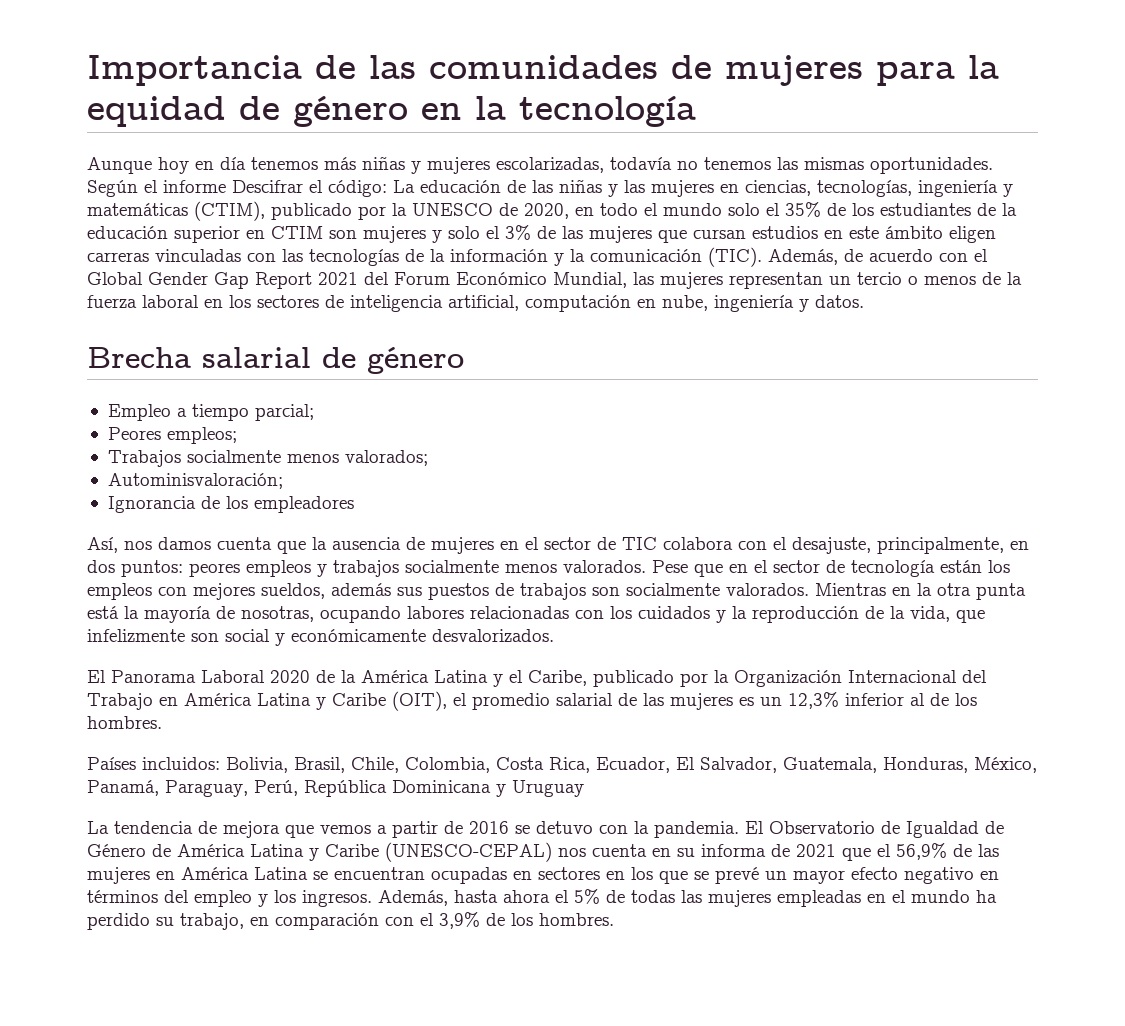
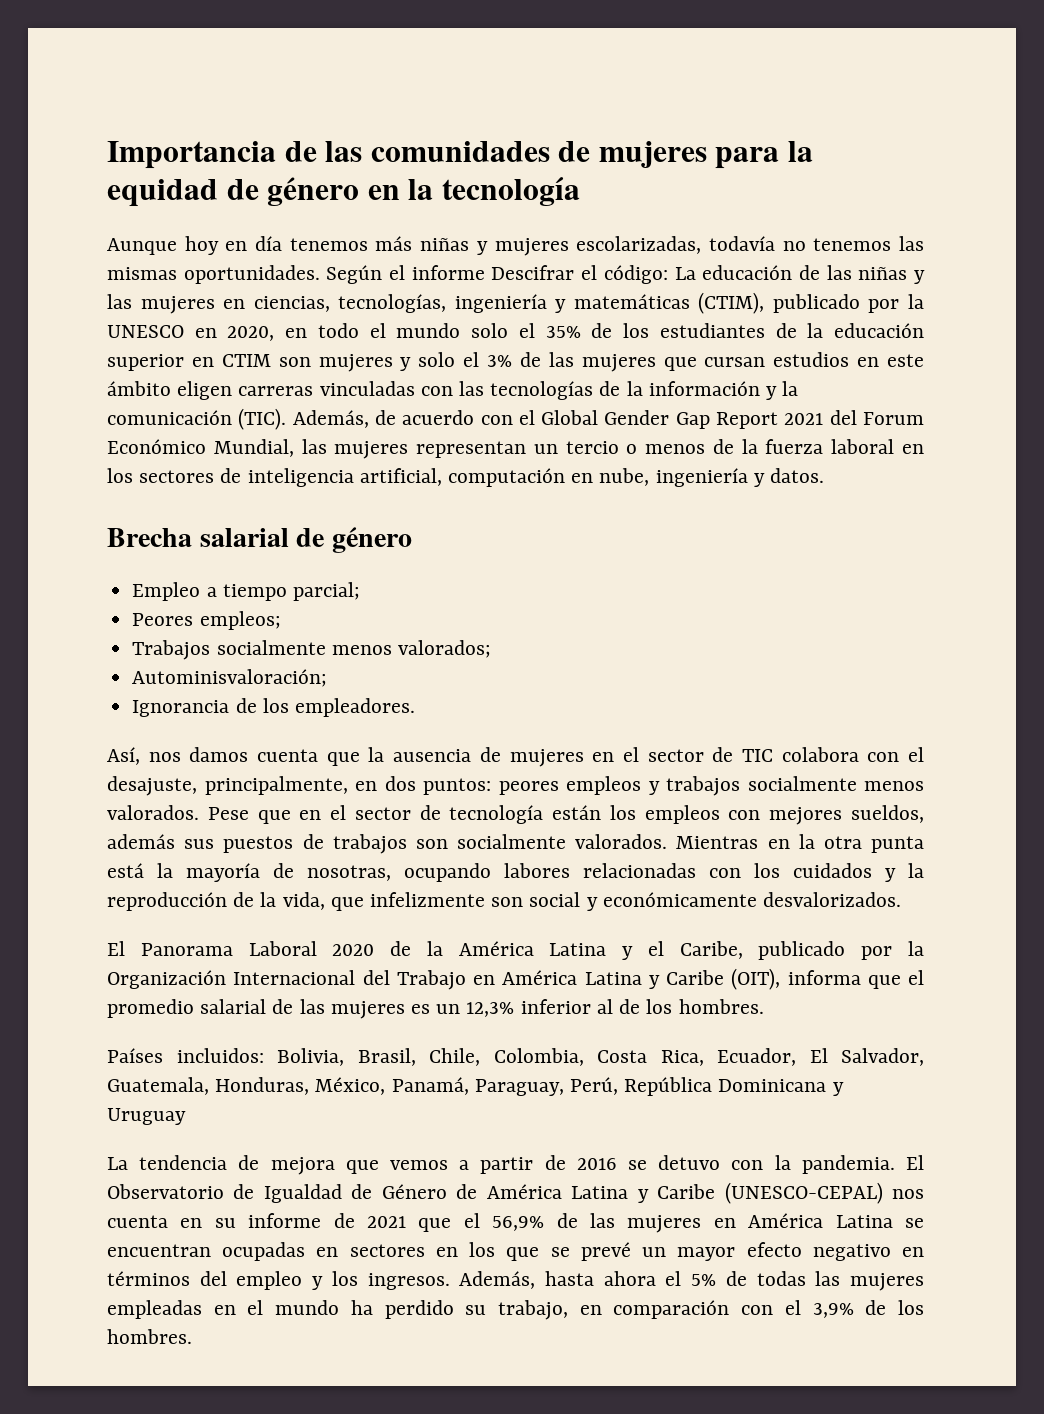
[499,203,518,216] de -> [194,328,217,338] en
[253,496,354,513] empleadores -> [294,698,415,717] empleadores.
(447, 701) none -> [787,970,901,989] informa que
[701,844,766,857] informa -> [248,1213,322,1228] informe

